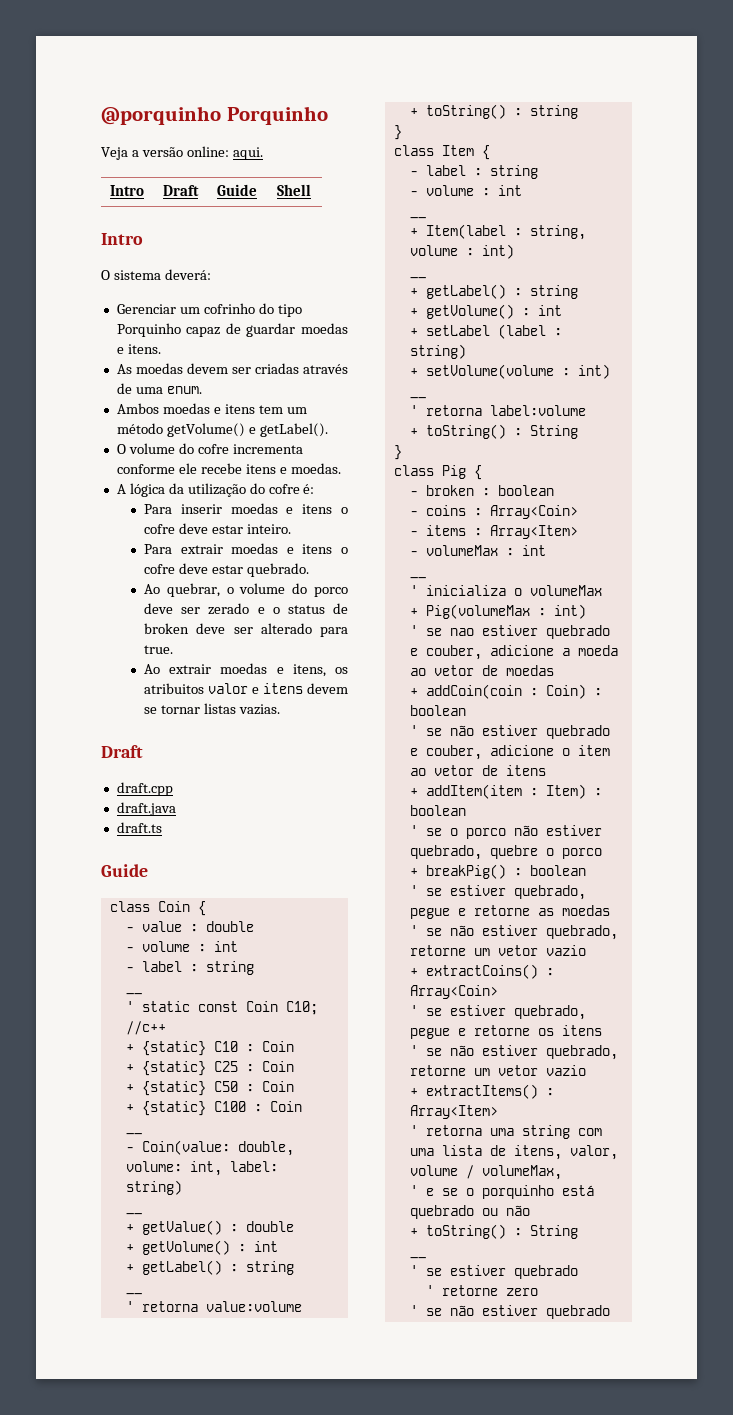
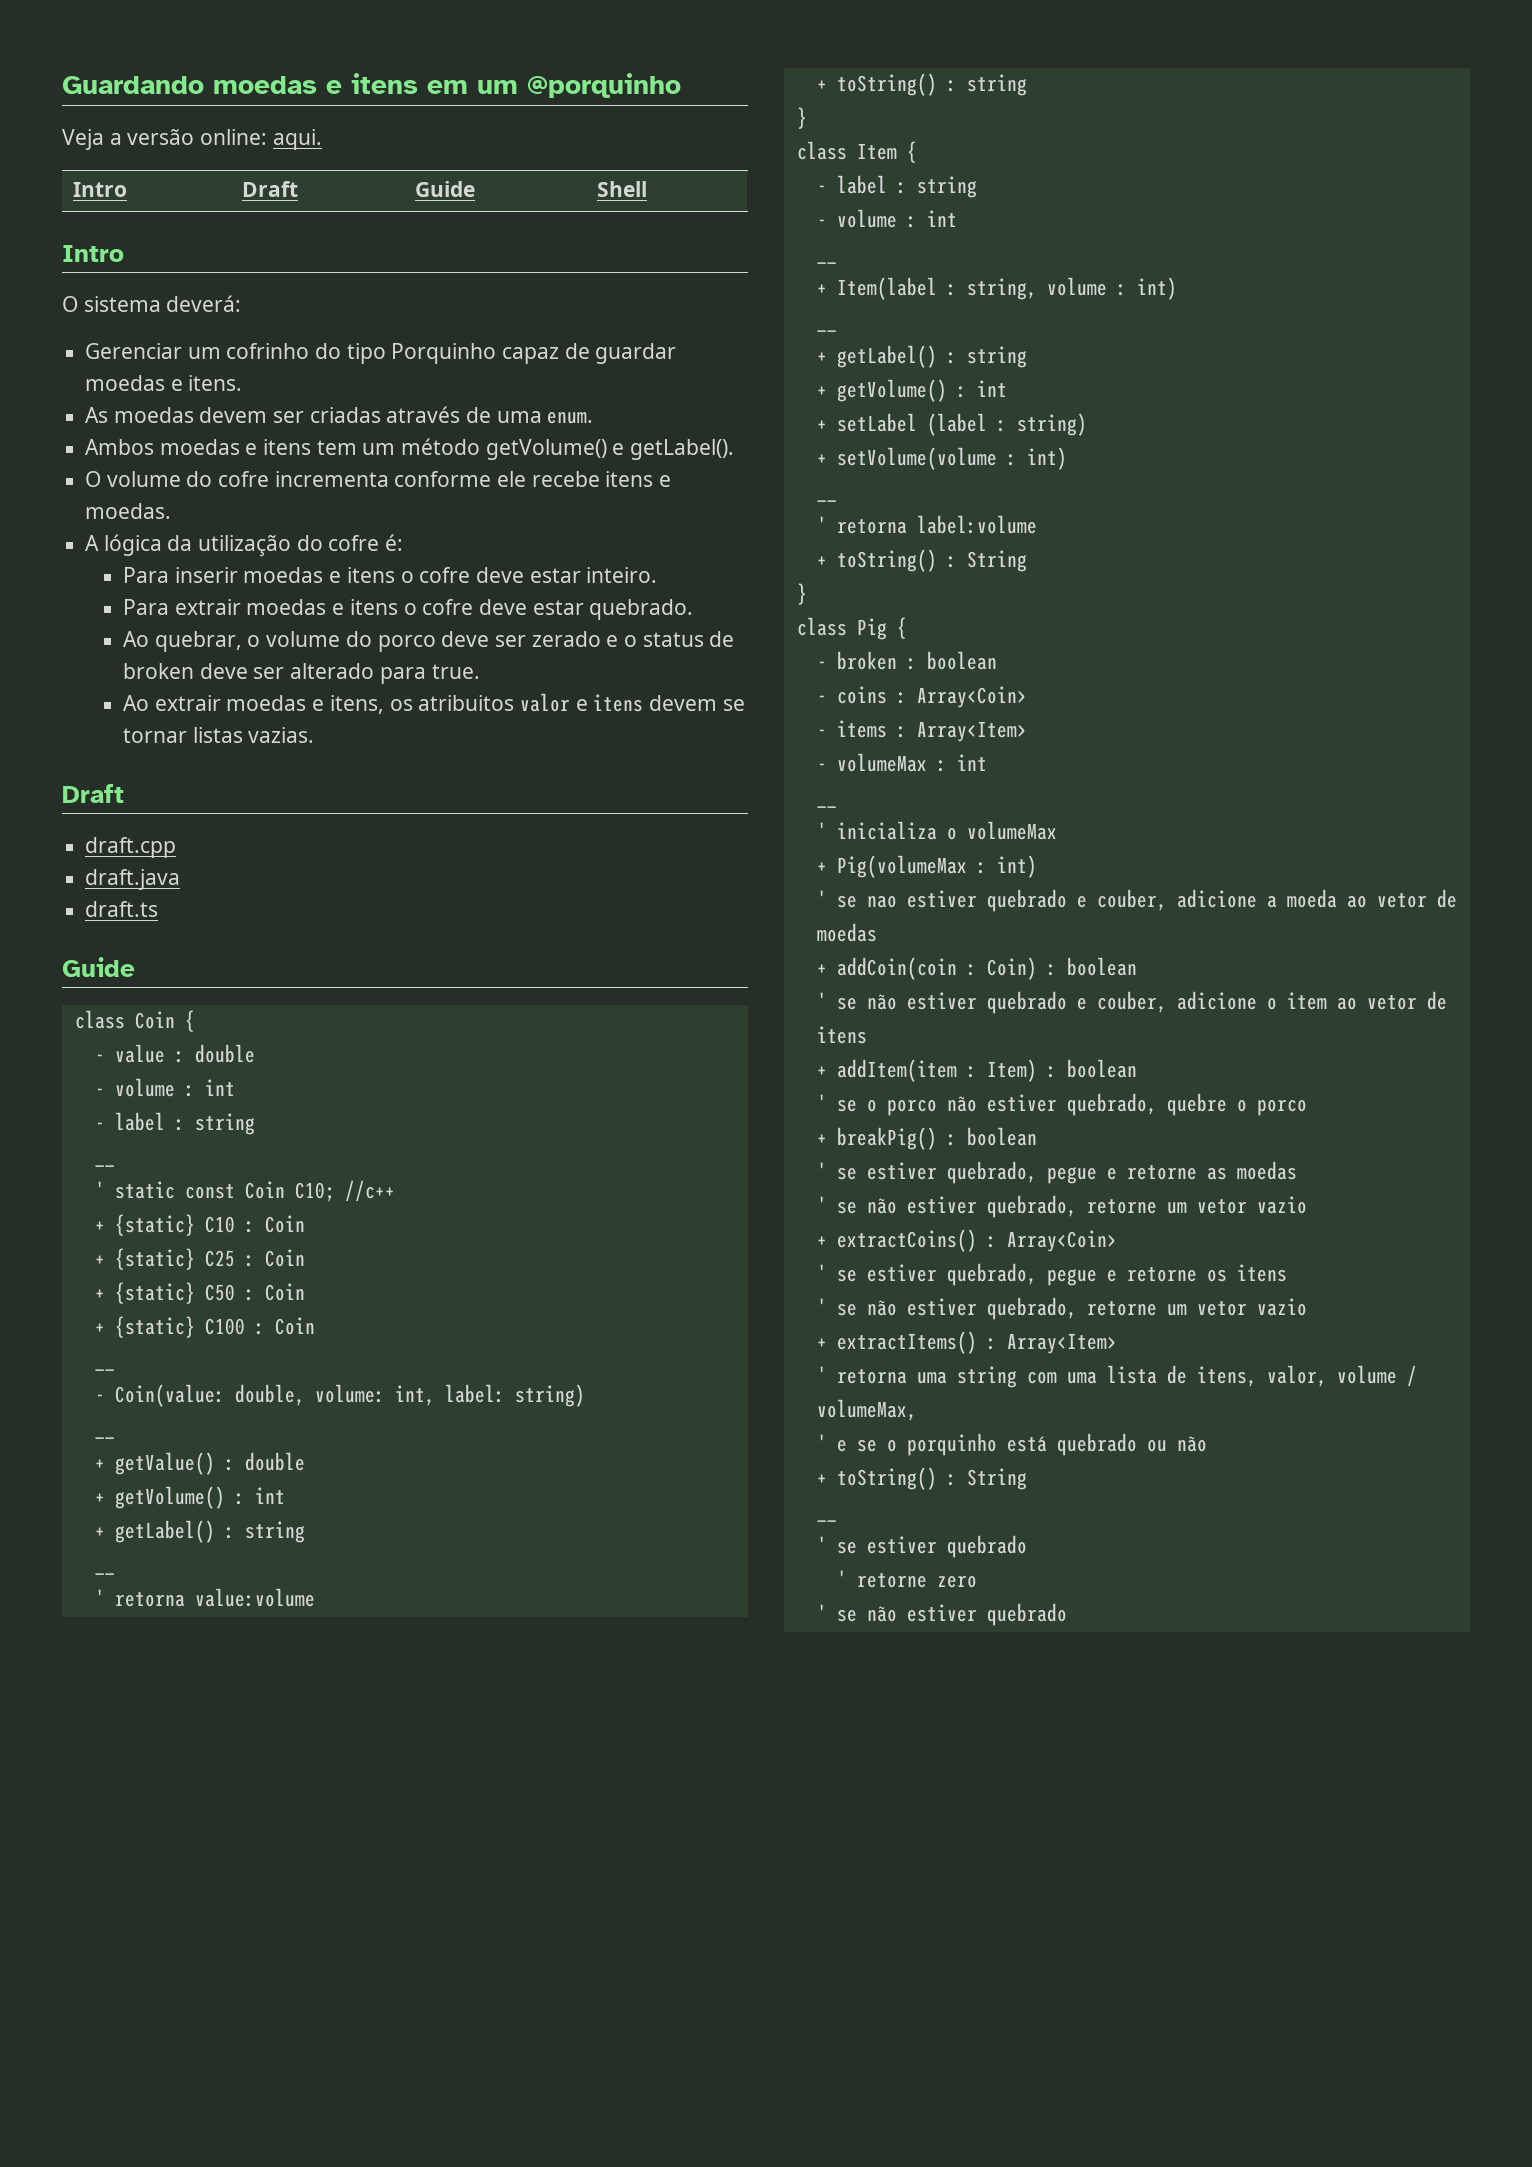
(101, 115) none -> [62,73,518,94] Guardando moedas e itens em um
[226,106,328,125] Porquinho -> (681, 85) none

